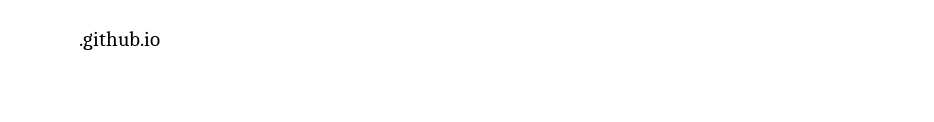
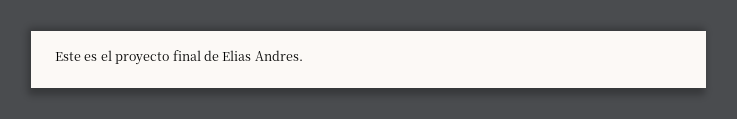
[79,31,160,50] .github.io -> [55,50,303,65] Este es el proyecto final de Elias Andres.

